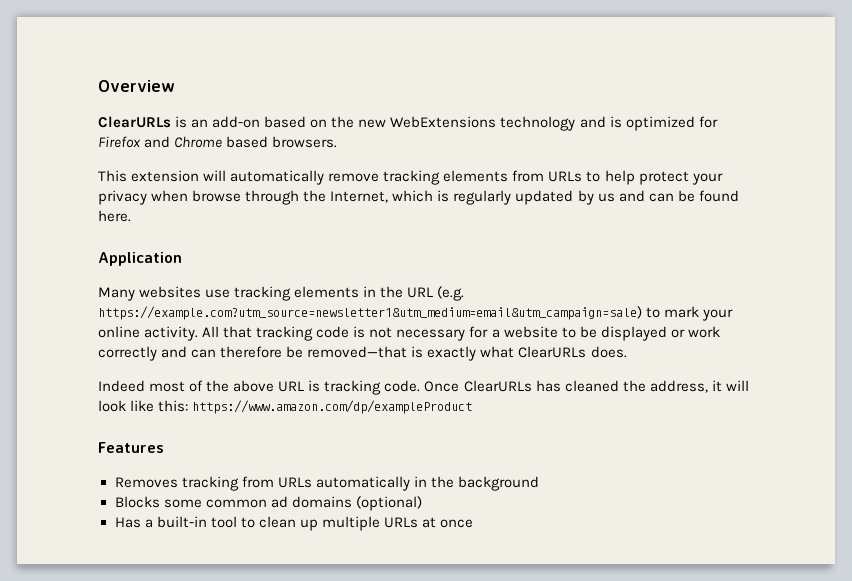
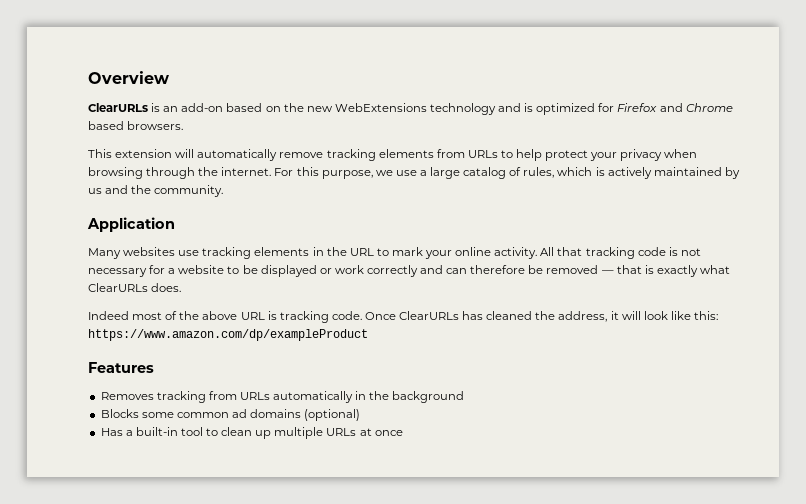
[192,190,242,202] browse -> [88,167,143,179] browsing
[330,190,739,205] [98,210,131,222] Internet, which is regularly updated by us and can be found here. -> [221,167,740,179] [88,185,224,197] internet. For this purpose, we use a large catalog of rules, which is actively maintained by us and the community.
[437,286,465,301] [98,306,642,320] (e.g. https://example.com?utm_source=newsletter1&utm_medium=email&utm_campaign=sale) -> (374, 252) none
[307,346,408,358] removed—that -> [546,265,642,274] removed — that

